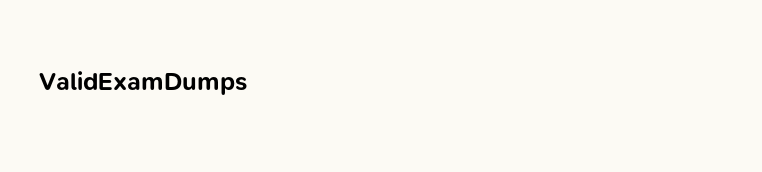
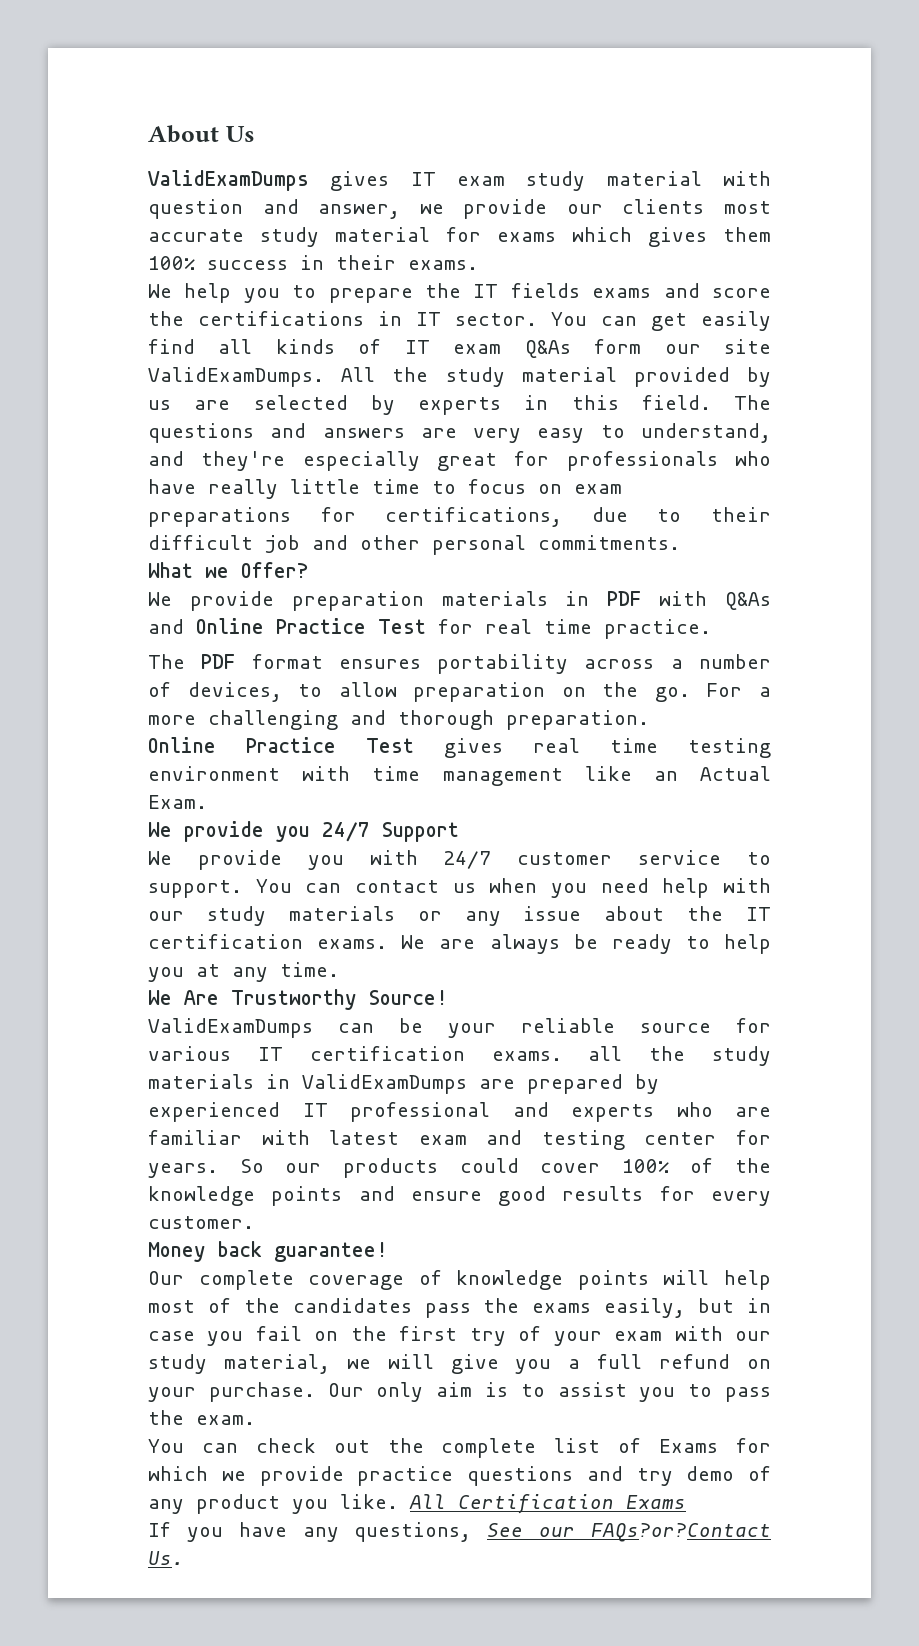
[39,71,247,95] ValidExamDumps -> [148,125,255,143] [148,170,771,191] [148,199,771,219] [148,227,771,247] [148,255,478,270] [148,283,771,303] [148,311,771,331] [148,339,771,358] [148,367,771,387] [148,395,771,415] [148,423,771,443] [148,451,771,471] [148,479,622,499] [148,507,772,527] [148,535,680,555] [148,562,308,578] [148,591,771,611] [148,618,711,639] [148,654,771,674] [148,682,771,702] [148,710,649,730] [148,737,771,758] [148,766,771,786] [148,795,207,809] [148,821,459,842] [148,850,771,870] [148,878,771,898] [148,906,771,926] [148,934,771,954] [148,962,339,982] [148,989,448,1010] [148,1018,771,1038] [148,1046,771,1066] [148,1074,659,1094] [148,1102,771,1122] [148,1130,771,1150] [148,1158,771,1178] [148,1186,771,1206] [148,1216,254,1229] [148,1241,388,1262] [148,1270,771,1290] [148,1298,772,1318] [148,1326,771,1346] [148,1354,772,1374] [148,1382,771,1402] [148,1410,255,1425] [148,1438,772,1458] [148,1466,771,1486] [148,1494,686,1514] [148,1522,771,1542] [148,1551,184,1565] About Us // ValidExamDumps gives IT exam study material with question and answer, we provide our clients most accurate study material for exams which gives them 100% success in their exams. // We help you to prepare the IT fields exams and score the certifications in IT sector. You can get easily find all kinds of IT exam Q&As form our site ValidExamDumps. All the study material provided by us are selected by experts in this field. The questions and answers are very easy to understand, and they're especially great for professionals who have really little time to focus on exam preparations for certifications, due to their difficult job and other personal commitments. // What we Offer? // We provide preparation materials in PDF with Q&As and Online Practice Test for real time practice. // The PDF format ensures portability across a number of devices, to allow preparation on the go. For a more challenging and thorough preparation. // Online Practice Test gives real time testing environment with time management like an Actual Exam. // We provide you 24/7 Support // We provide you with 24/7 customer service to support. You can contact us when you need help with our study materials or any issue about the IT certification exams. We are always be ready to help you at any time. // We Are Trustworthy Source! // ValidExamDumps can be your reliable source for various IT certification exams. all the study materials in ValidExamDumps are prepared by experienced IT professional and experts who are familiar with latest exam and testing center for years. So our products could cover 100% of the knowledge points and ensure good results for every customer. // Money back guarantee! // Our complete coverage of knowledge points will help most of the candidates pass the exams easily, but in case you fail on the first try of your exam with our study material, we will give you a full refund on your purchase. Our only aim is to assist you to pass the exam. // You can check out the complete list of Exams for which we provide practice questions and try demo of any product you like. All Certification Exams // If you have any questions, See our FAQs?or?Contact Us.

